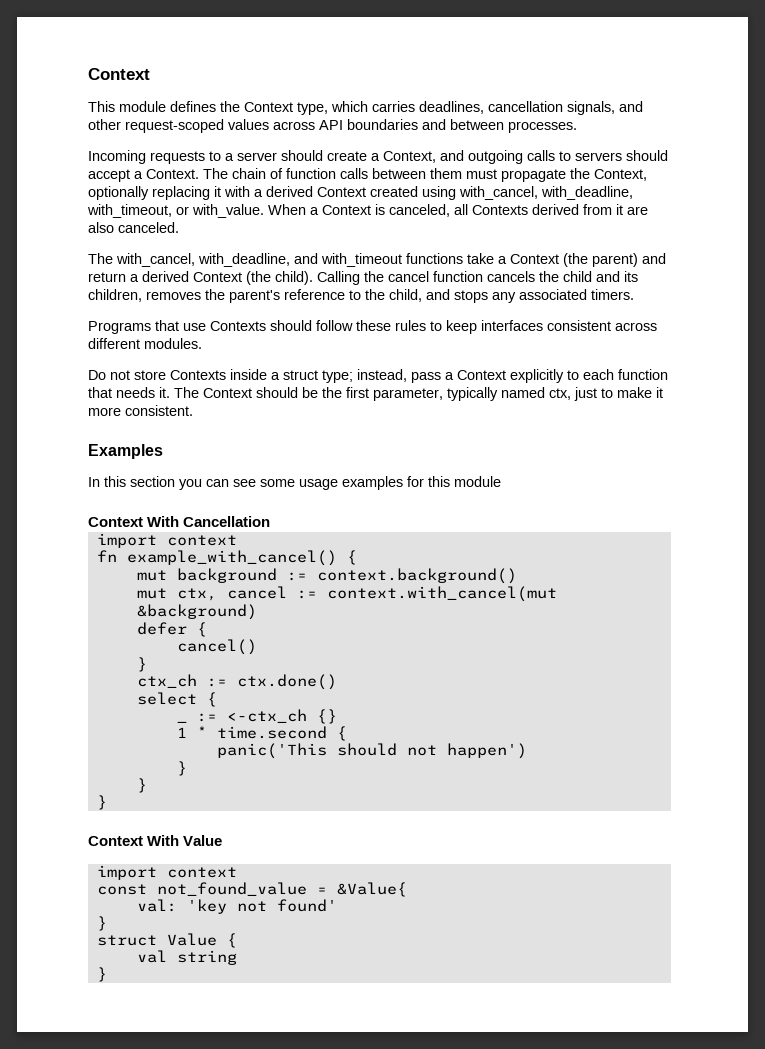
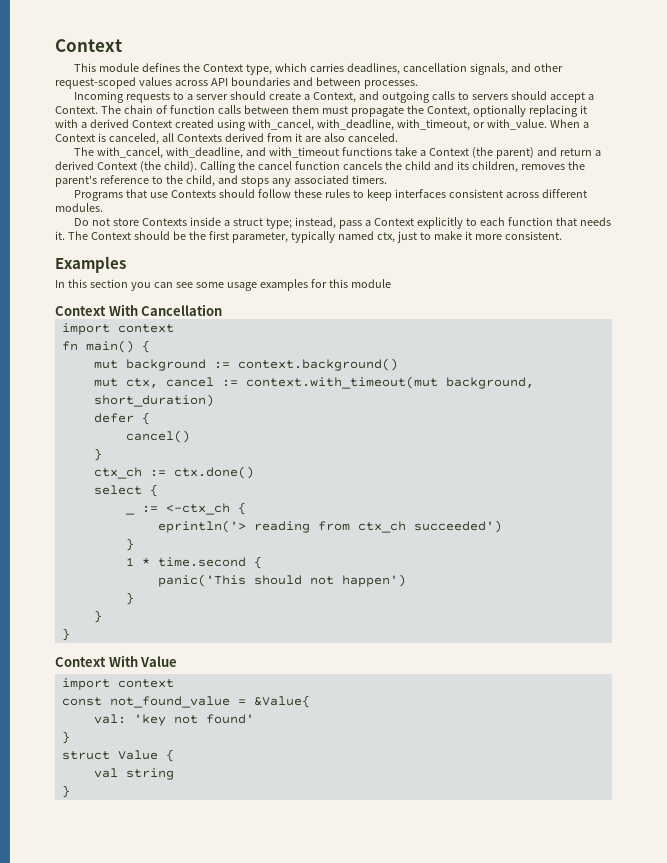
[126,550,337,566] example_with_cancel() -> [85,340,134,353] main()
[326,586,557,602] [136,604,257,620] context.with_cancel(mut &background) -> [245,376,534,389] [93,394,214,407] context.with_timeout(mut background, short_duration)
[316,709,337,724] {} -> [237,502,246,515] [157,520,502,533] [125,538,134,551] { // eprintln('> reading from ctx_ch succeeded') // }

